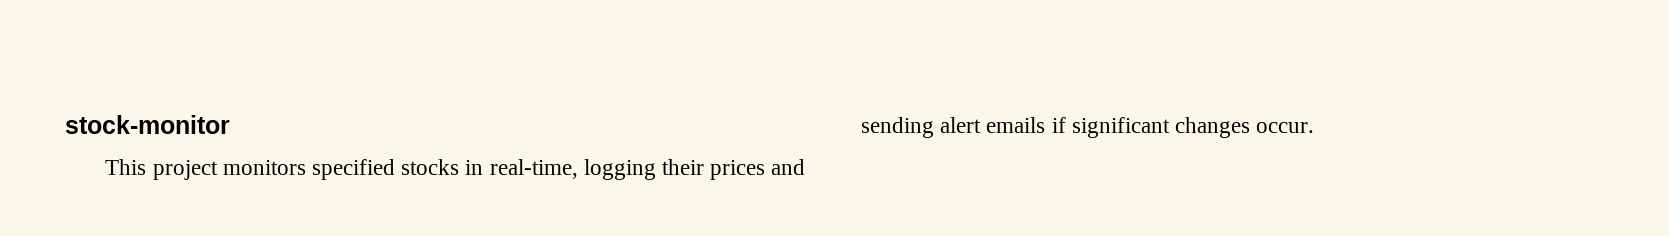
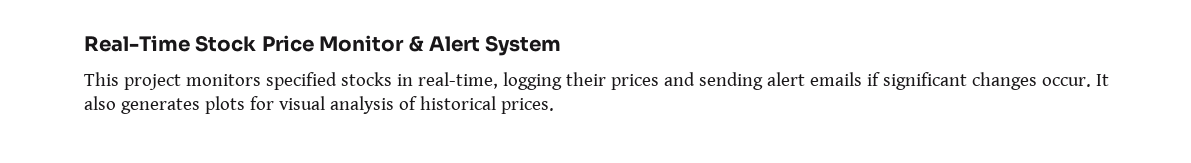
[65,115,230,134] stock-monitor -> [84,35,562,56] Real-Time Stock Price Monitor & Alert System
(1315, 127) none -> [1095,74,1109,86] [84,96,554,114] It also generates plots for visual analysis of historical prices.

